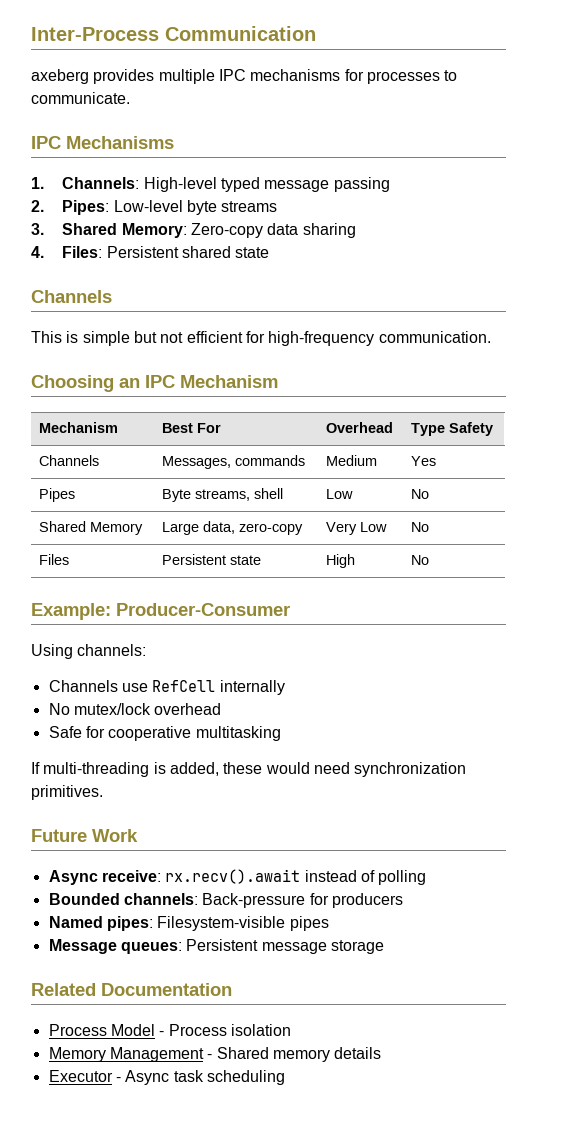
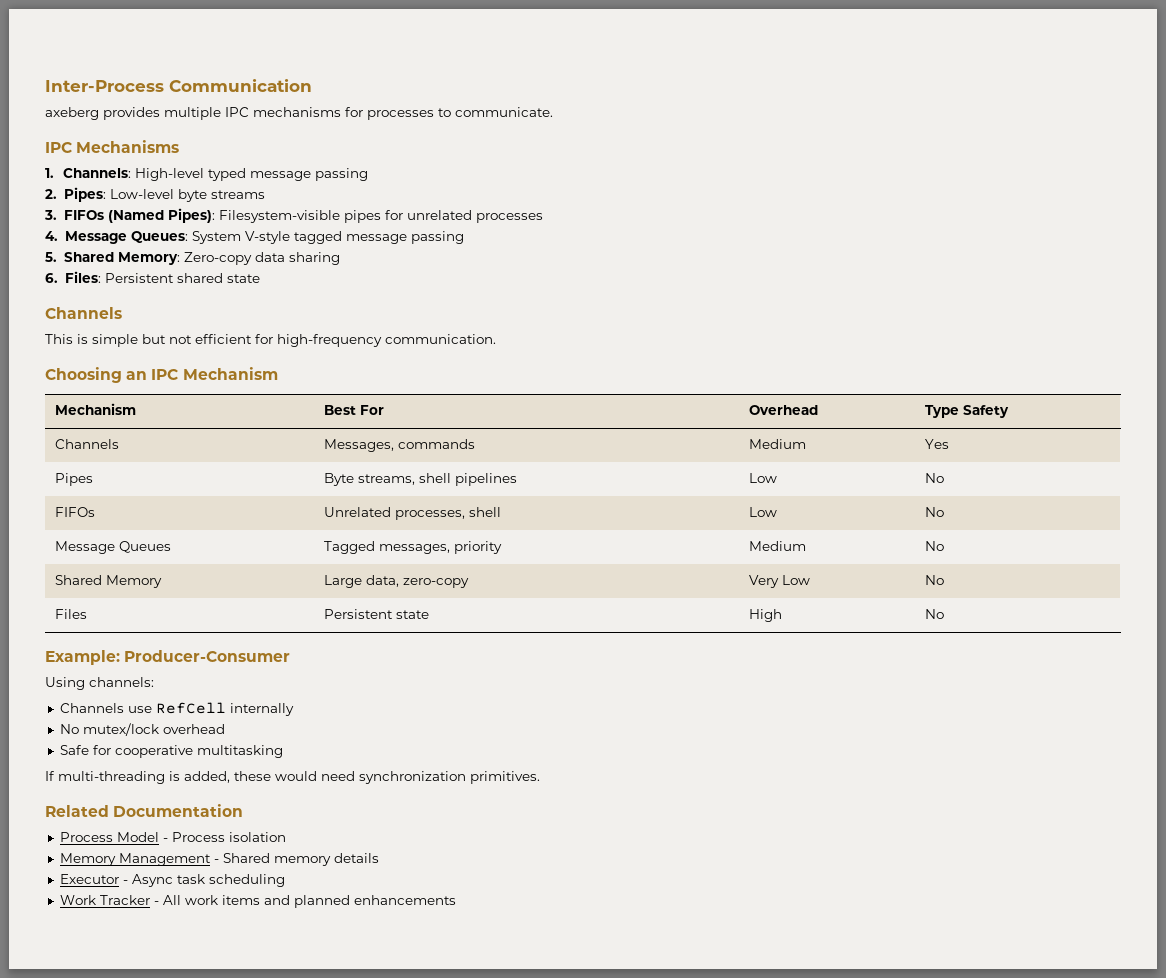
(44, 229) none -> [63,208,543,223] [45,231,464,244] [45,252,57,262] FIFOs (Named Pipes): Filesystem-visible pipes for unrelated processes // 4. Message Queues: System V-style tagged message passing // 5.
[31,246,44,258] 4. -> [45,273,58,283] 6.
[325,489,353,499] [410,489,429,499] | Low | No -> [454,473,517,486] [748,473,777,483] [924,473,944,483] [54,507,95,517] [323,507,501,520] [748,507,777,517] [924,507,944,517] [54,541,171,554] [323,541,502,554] [748,541,806,551] [924,541,944,551] pipelines | Low | No // FIFOs | Unrelated processes, shell | Low | No // Message Queues | Tagged messages, priority | Medium | No
[31,829,138,842] [48,869,427,885] [48,893,403,908] [48,916,329,931] [48,939,384,954] // Future Work // Async receive: rx.recv().await instead of polling // Bounded channels: Back-pressure for producers // Named pipes: Filesystem-visible pipes // Message queues: Persistent message storage -> (540, 777) none
(285, 1077) none -> [59,895,456,908] // Work Tracker - All work items and planned enhancements

